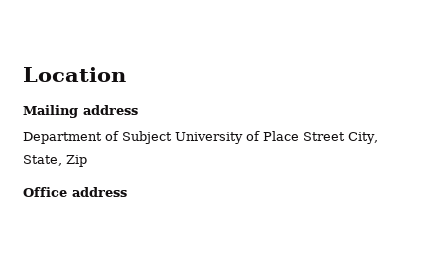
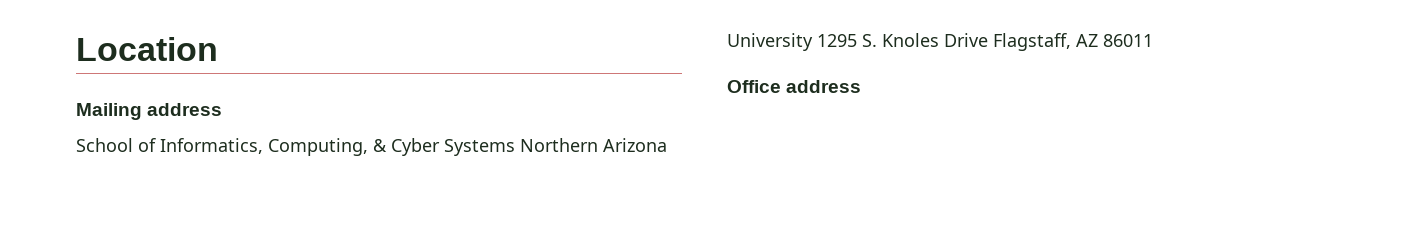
[23,131,378,144] [23,155,87,167] Department of Subject University of Place Street City, State, Zip -> [76,138,667,156] [727,33,1153,51] School of Informatics, Computing, & Cyber Systems Northern Arizona University 1295 S. Knoles Drive Flagstaff, AZ 86011

